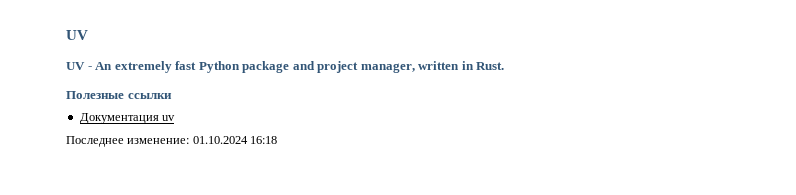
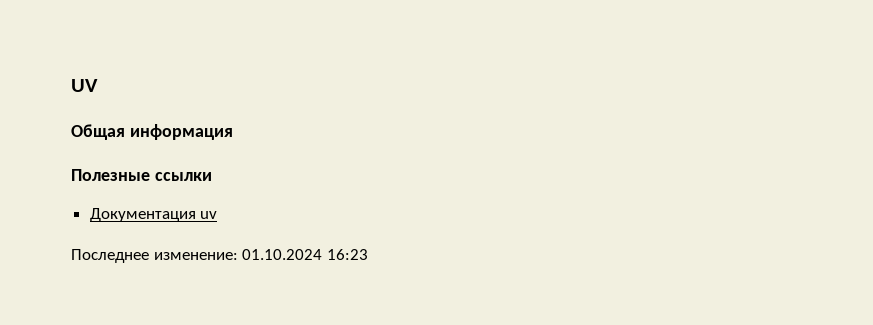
[66,61,505,73] UV - An extremely fast Python package and project manager, written in Rust. -> [71,124,233,140] Общая информация
[250,136,278,144] 16:18 -> [326,249,368,260] 16:23

